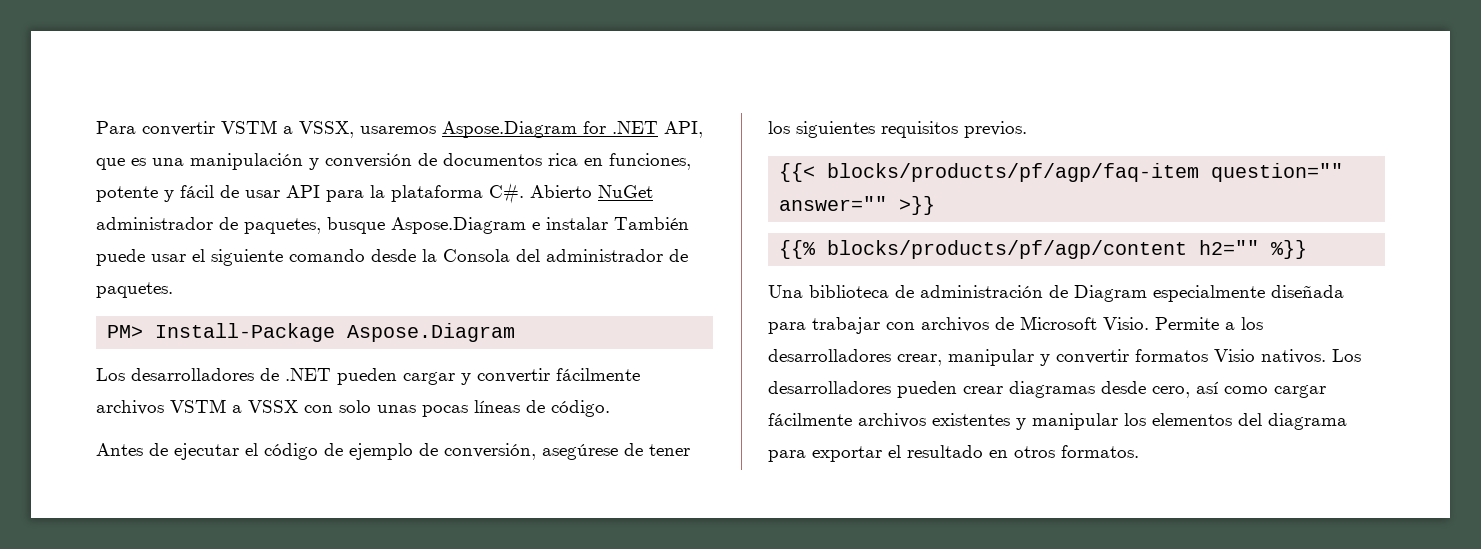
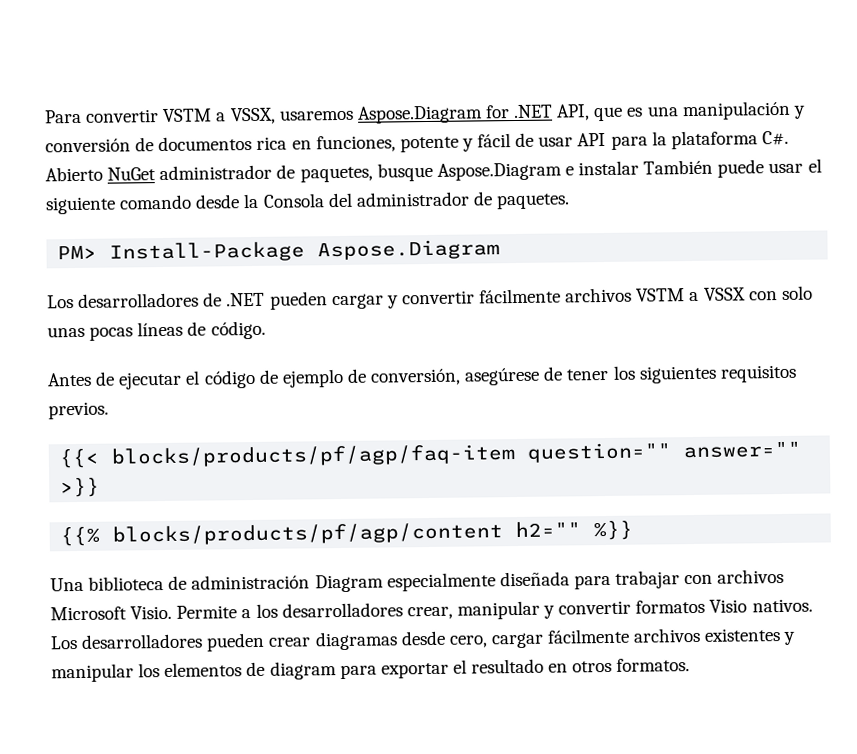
[1049,285,1068,298] de -> (311, 582) none
[995,317,1014,330] de -> (785, 576) none
[1196,381,1268,394] así como -> (488, 641) none
[1238,413,1347,430] del diagrama -> [246,661,337,680] de diagram

